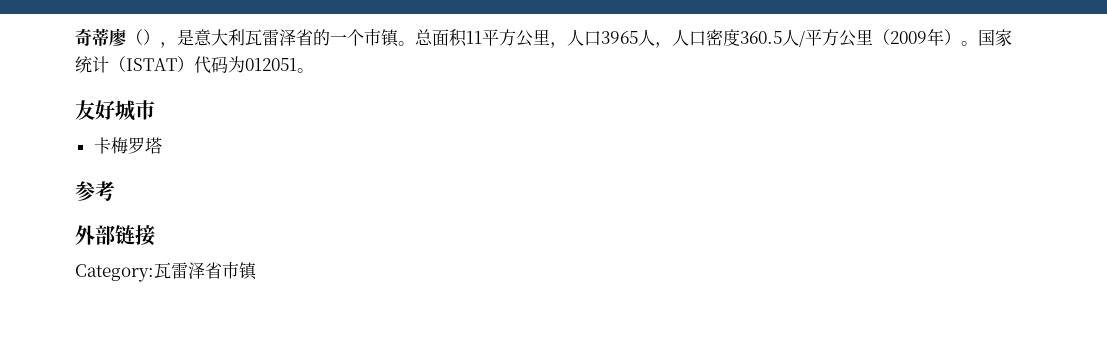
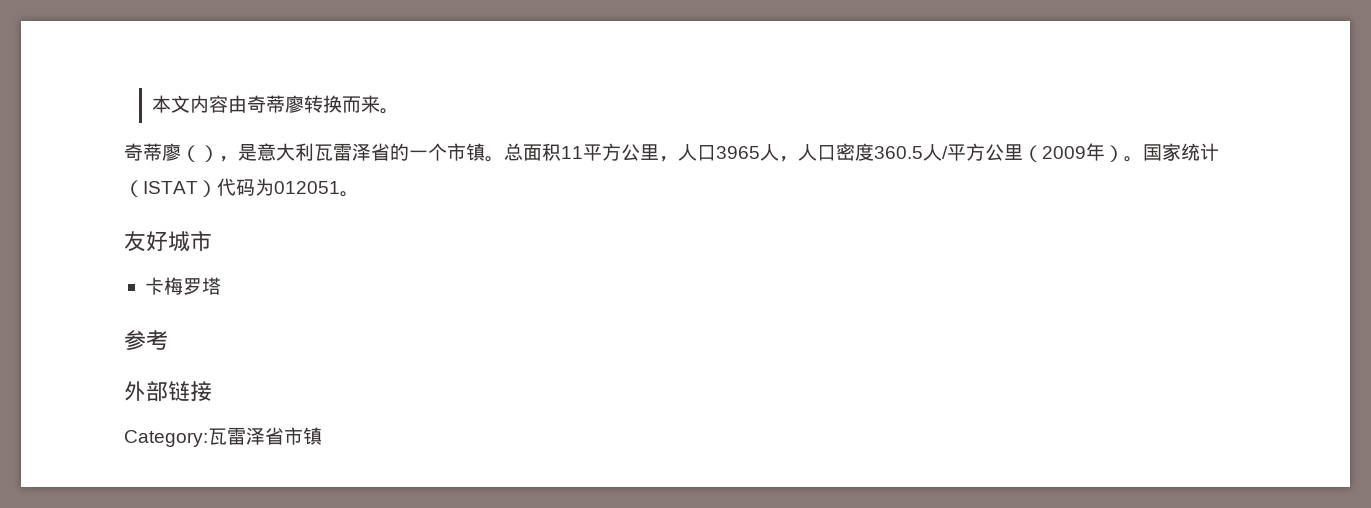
(75, 37) none -> [152,95,400,114] 本文内容由奇蒂廖转换而来。 //

